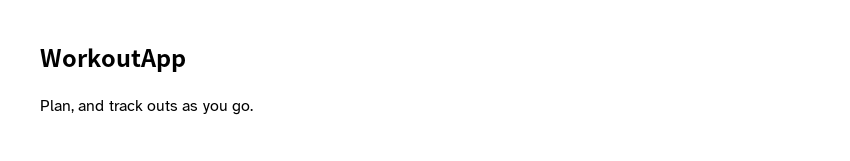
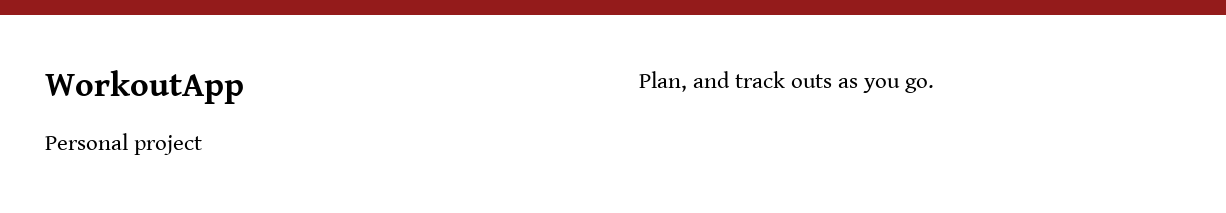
(186, 60) none -> [45,133,203,155] // Personal project

